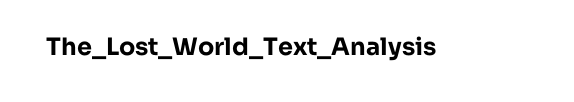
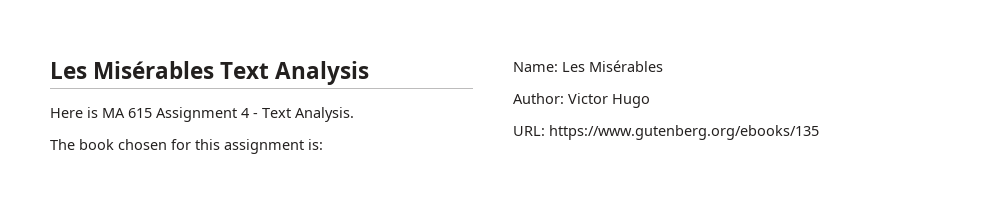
[46,36,436,61] The_Lost_World_Text_Analysis -> [50,61,370,85] [50,107,354,122] [50,139,323,154] [513,60,663,72] [513,93,650,108] [513,125,819,140] Les Misérables Text Analysis // Here is MA 615 Assignment 4 - Text Analysis. // The book chosen for this assignment is: // Name: Les Misérables // Author: Victor Hugo // URL: https://www.gutenberg.org/ebooks/135

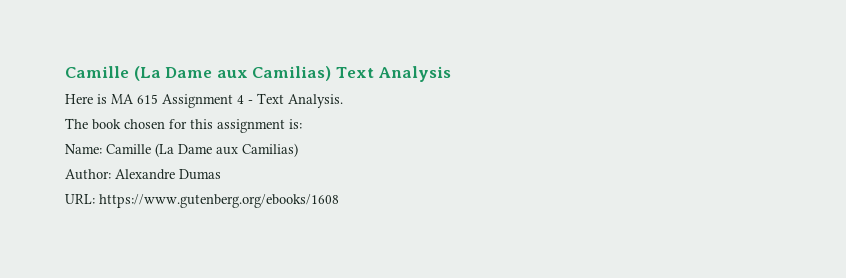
[50,61,215,79] Les Misérables -> [65,66,332,81] Camille (La Dame aux Camilias)
[562,60,663,72] Les Misérables -> [106,143,298,157] Camille (La Dame aux Camilias)
[568,93,650,108] Victor Hugo -> [115,169,221,180] Alexandre Dumas
[549,125,819,140] https://www.gutenberg.org/ebooks/135 -> [99,194,339,208] https://www.gutenberg.org/ebooks/1608

